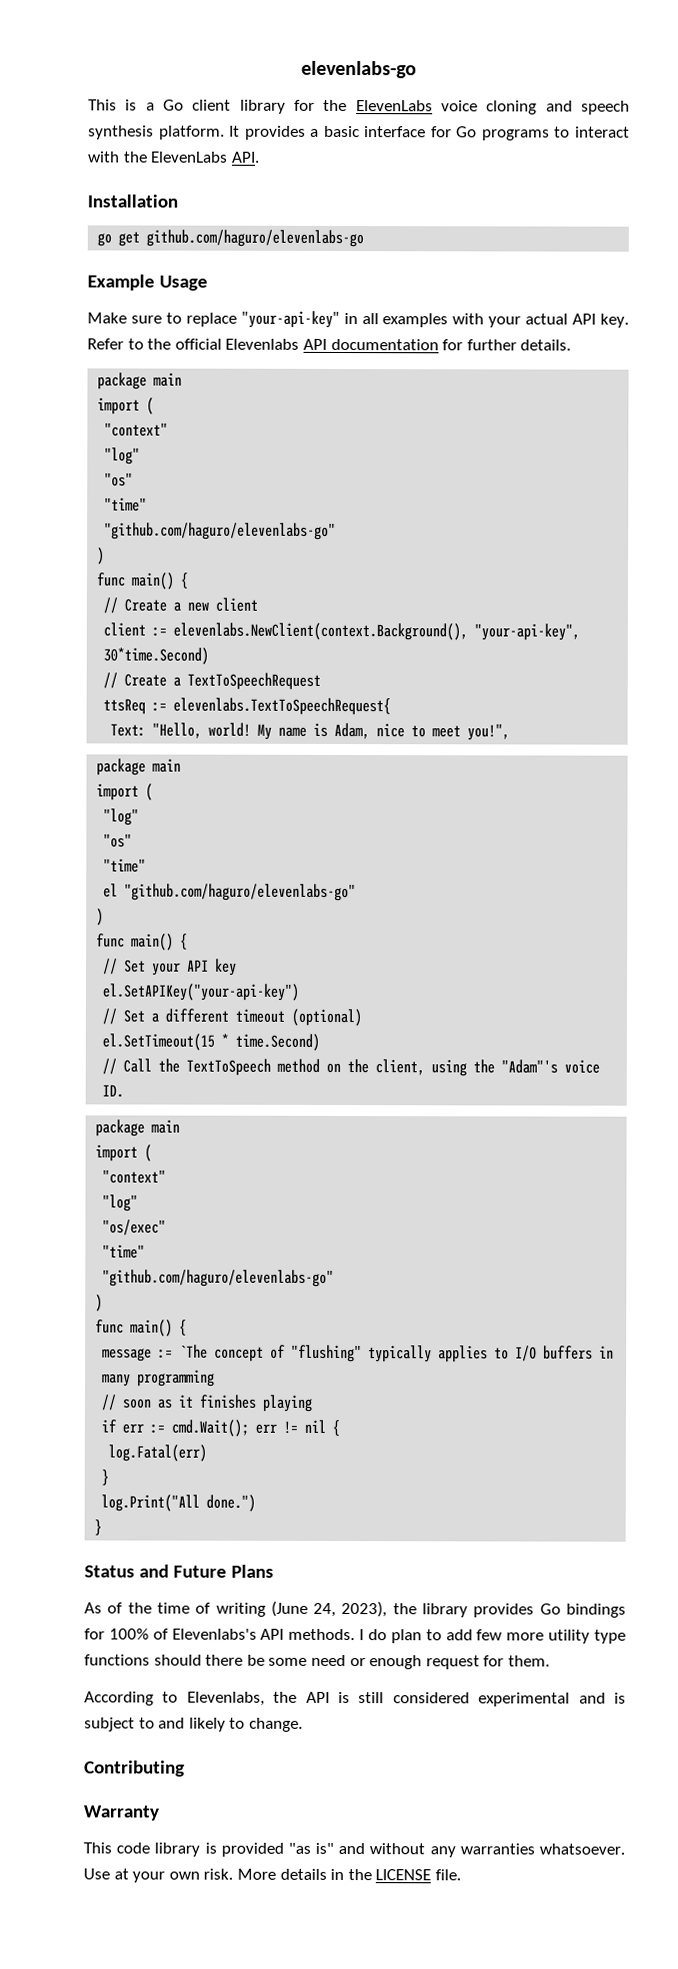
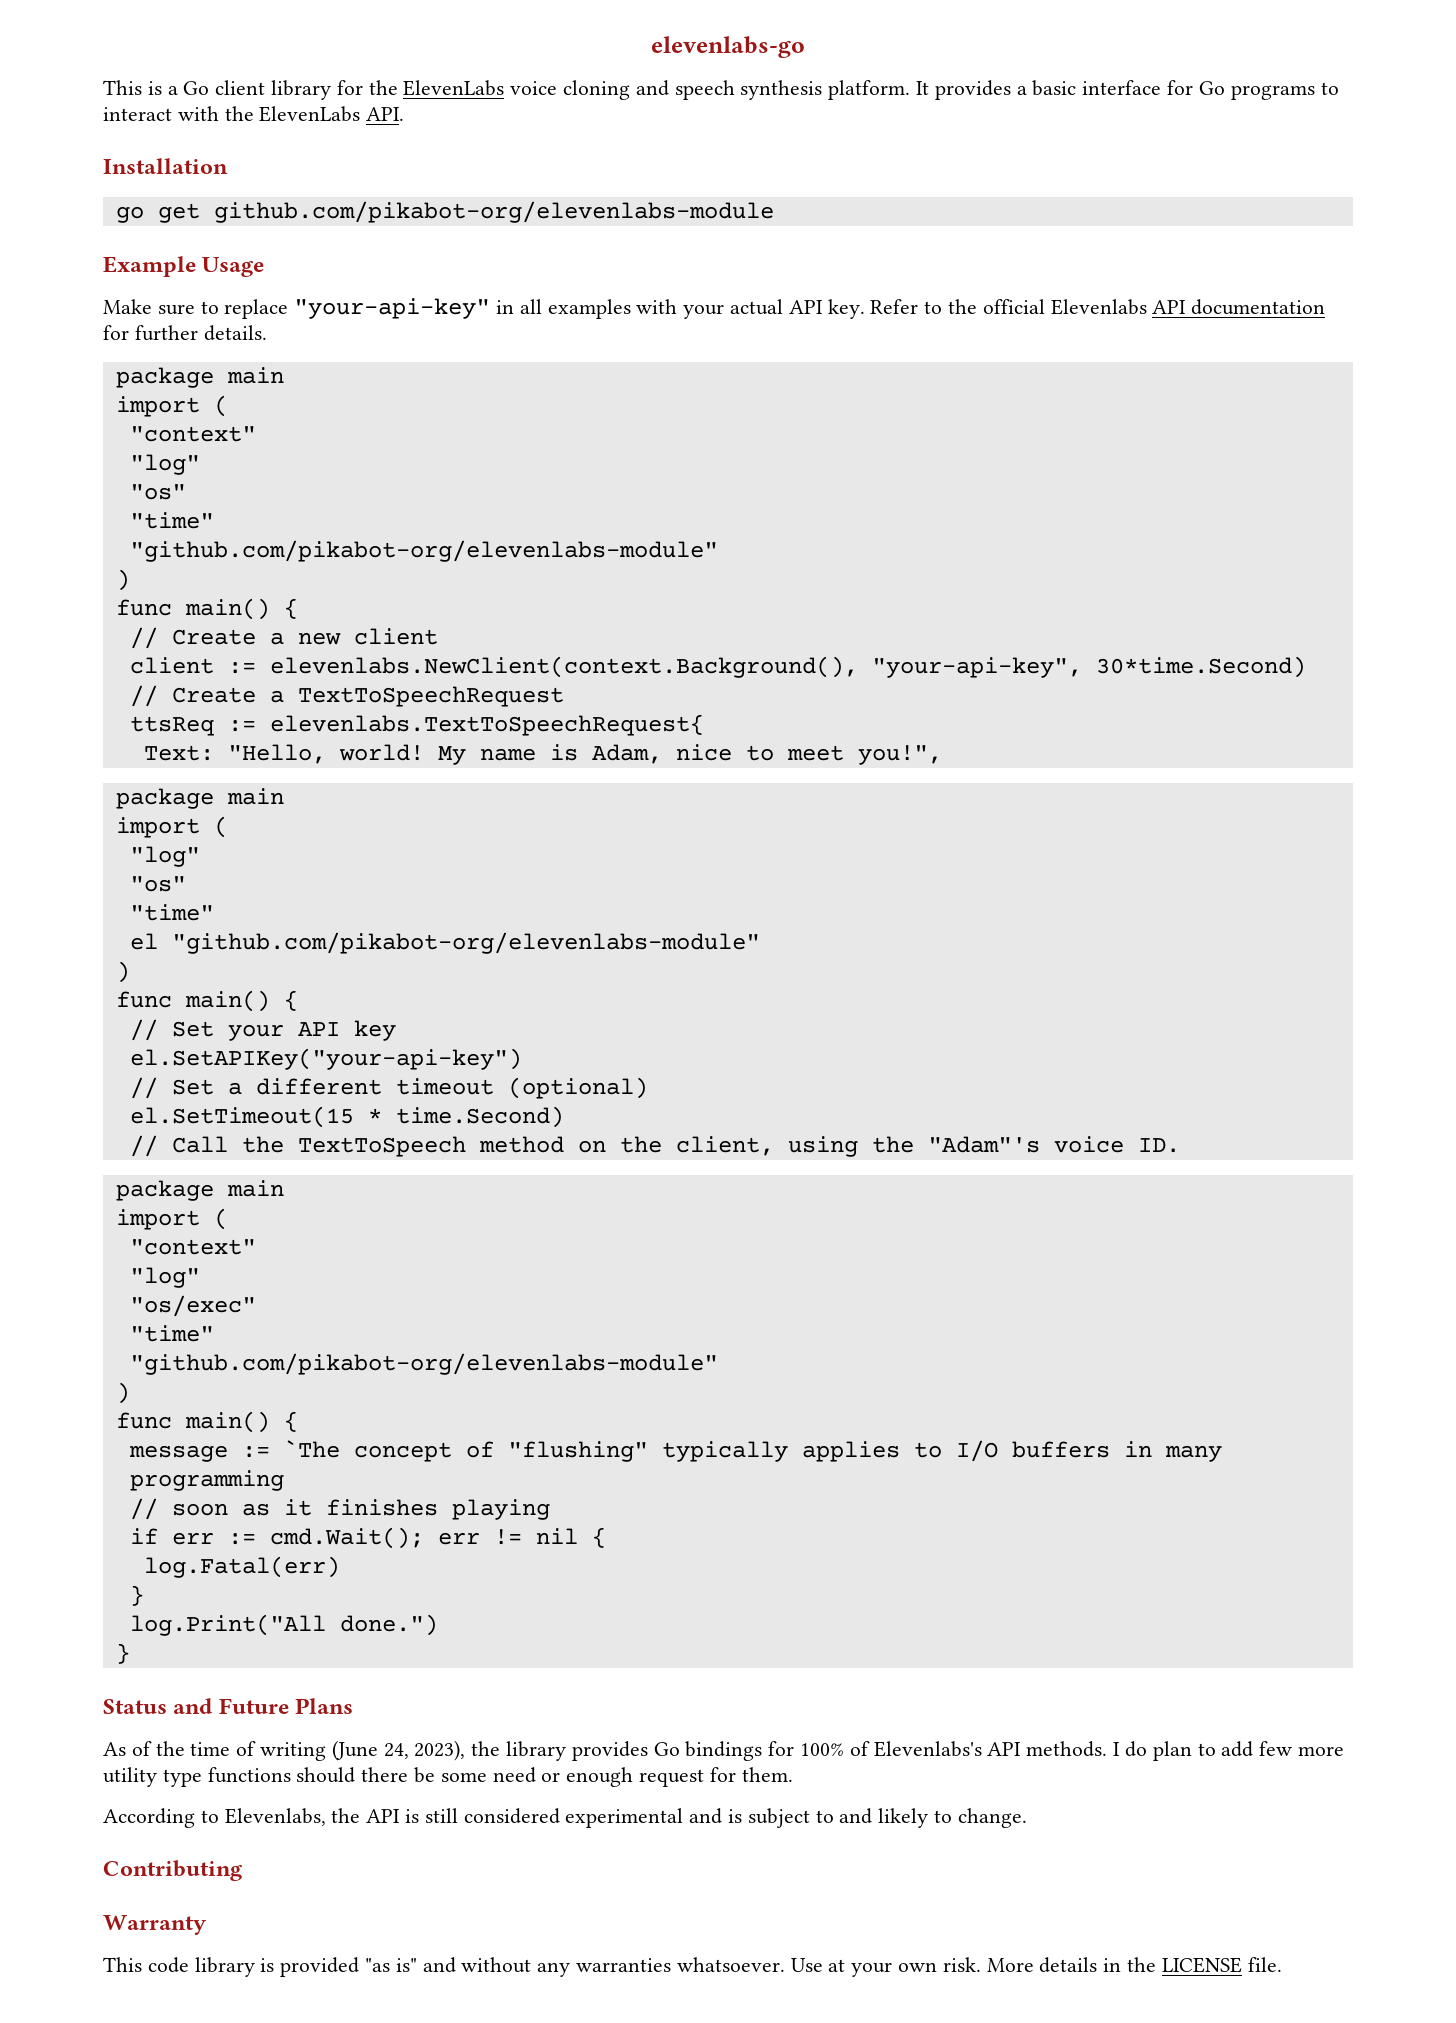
[146,229,365,248] github.com/haguro/elevenlabs-go -> [213,201,774,223] github.com/pikabot-org/elevenlabs-module
[104,522,337,540] "github.com/haguro/elevenlabs-go" -> [129,540,718,562] "github.com/pikabot-org/elevenlabs-module"
[124,883,357,902] "github.com/haguro/elevenlabs-go" -> [171,932,760,954] "github.com/pikabot-org/elevenlabs-module"
[102,1269,335,1287] "github.com/haguro/elevenlabs-go" -> [129,1353,718,1375] "github.com/pikabot-org/elevenlabs-module"

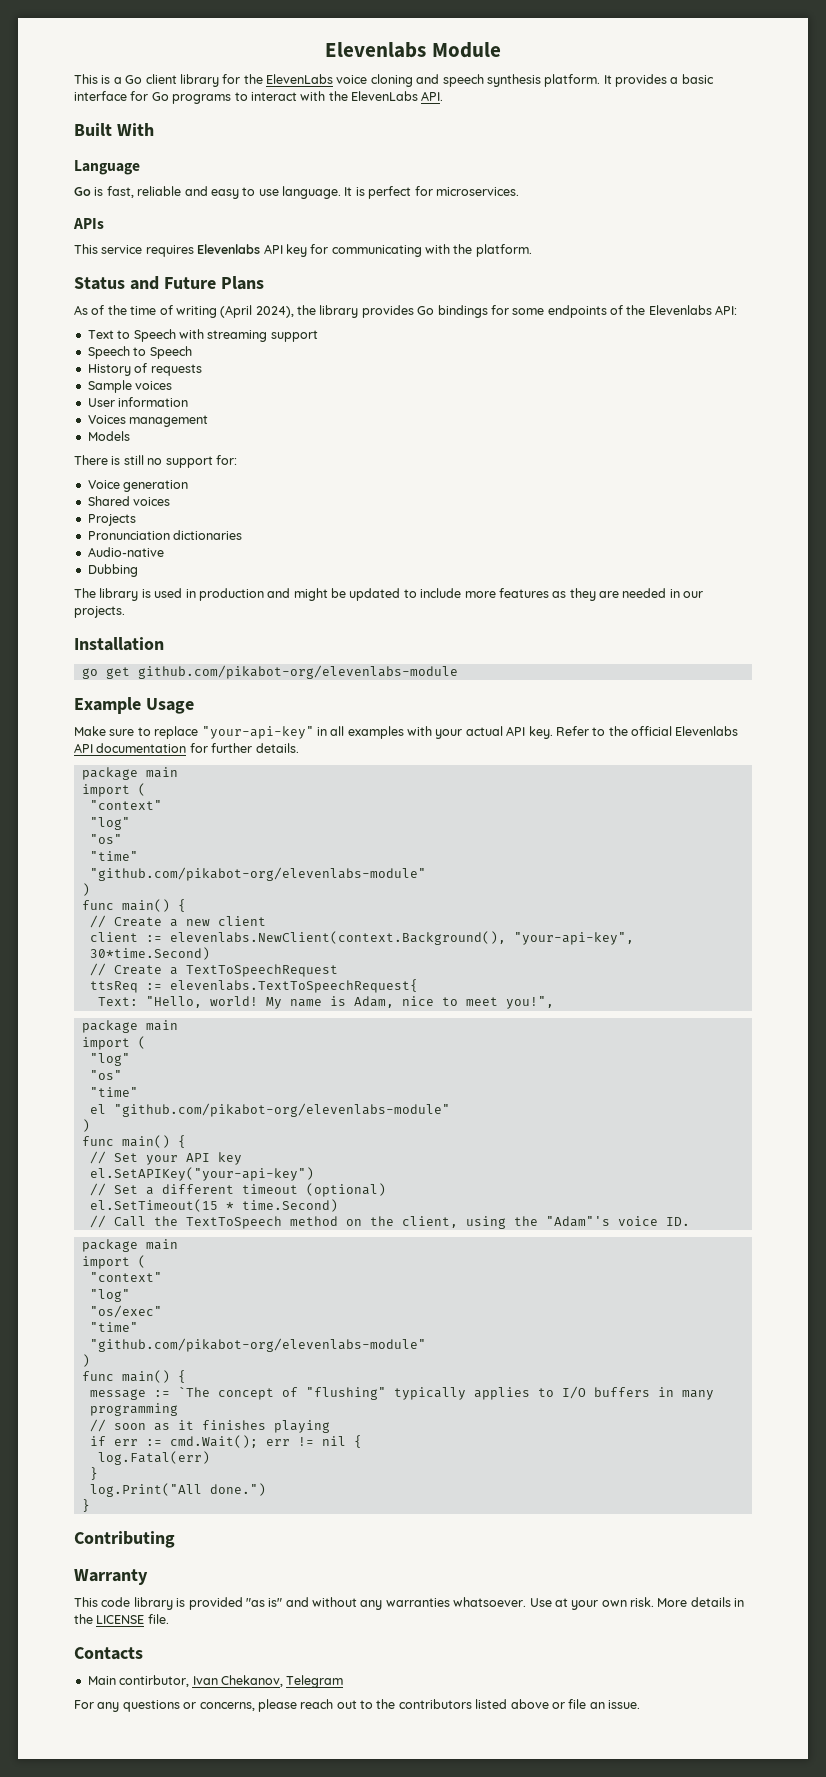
[651,36,805,58] elevenlabs-go -> [325,42,501,58] Elevenlabs Module
(405, 114) none -> [74,123,154,136] [74,160,140,175] [74,186,519,199] [73,218,104,229] [74,244,532,257] [74,276,264,290] [74,305,738,318] [87,329,318,342] [87,346,192,359] [87,363,202,376] [87,380,173,393] [87,397,189,407] [87,415,209,427] [87,431,130,441] [74,455,237,468] [87,480,189,492] [87,496,171,506] [87,514,136,526] [87,530,243,540] [87,547,164,557] [87,564,138,577] [74,588,704,601] [74,606,125,618] // Built With // Language // Go is fast, reliable and easy to use language. It is perfect for microservices. // APIs // This service requires Elevenlabs API key for communicating with the platform. // Status and Future Plans // As of the time of writing (April 2024), the library provides Go bindings for some endpoints of the Elevenlabs API: // Text to Speech with streaming support // Speech to Speech // History of requests // Sample voices // User information // Voices management // Models // There is still no support for: // Voice generation // Shared voices // Projects // Pronunciation dictionaries // Audio-native // Dubbing // The library is used in production and might be updated to include more features as they are needed in our projects.
[103,1698,354,1714] [103,1740,1344,1761] [103,1767,793,1787] [103,1808,1027,1828] // Status and Future Plans // As of the time of writing (June 24, 2023), the library provides Go bindings for 100% of Elevenlabs's API methods. I do plan to add few more utility type functions should there be some need or enough request for them. // According to Elevenlabs, the API is still considered experimental and is subject to and likely to change. -> (90, 1505) none
(1282, 1964) none -> [74,1647,143,1660] [87,1675,344,1688] [74,1699,640,1712] // Contacts // Main contirbutor, Ivan Chekanov, Telegram // For any questions or concerns, please reach out to the contributors listed above or file an issue.

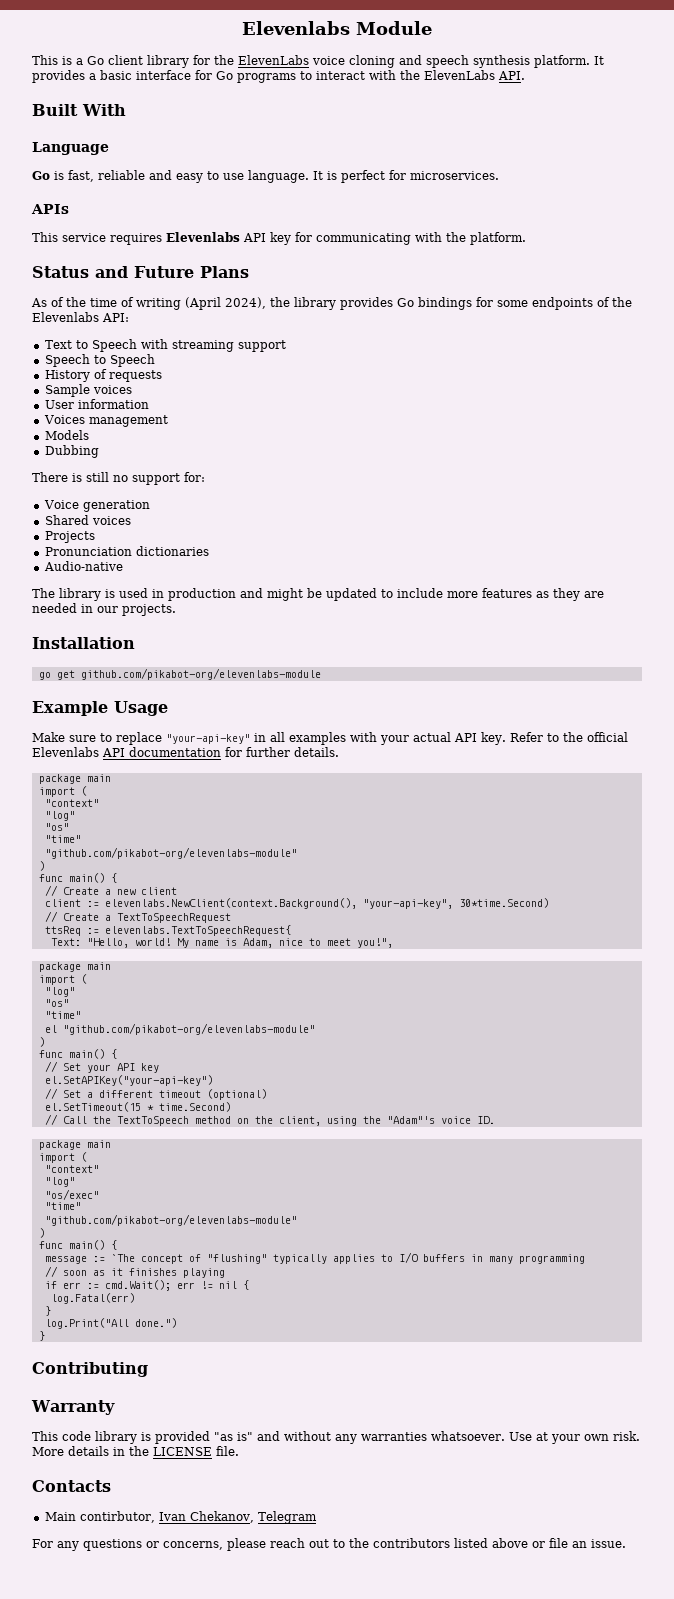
(130, 436) none -> [44,445,99,458] // Dubbing
[87,564,138,577] // Dubbing -> (123, 566) none

